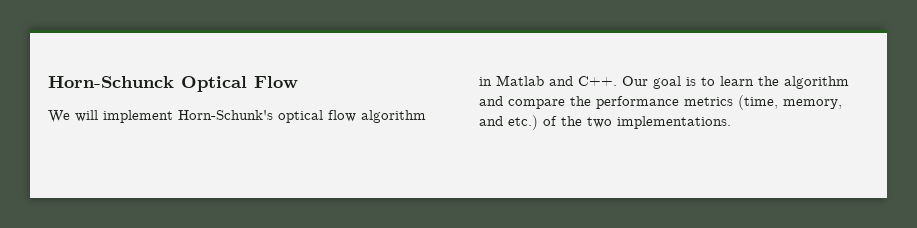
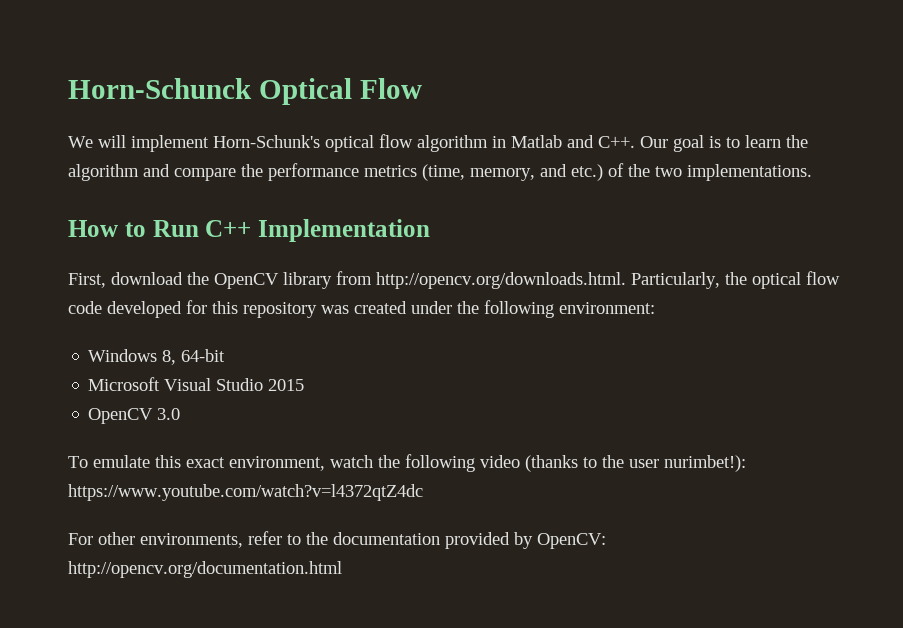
(731, 122) none -> [68,219,430,242] [68,271,840,289] [68,300,655,318] [88,349,226,365] [88,377,305,391] [88,408,181,424] [68,454,746,472] [68,484,423,501] [68,531,606,549] [68,561,342,578] // How to Run C++ Implementation // First, download the OpenCV library from http://opencv.org/downloads.html. Particularly, the optical flow code developed for this repository was created under the following environment: // Windows 8, 64-bit // Microsoft Visual Studio 2015 // OpenCV 3.0 // To emulate this exact environment, watch the following video (thanks to the user nurimbet!): https://www.youtube.com/watch?v=l4372qtZ4dc // For other environments, refer to the documentation provided by OpenCV: http://opencv.org/documentation.html

